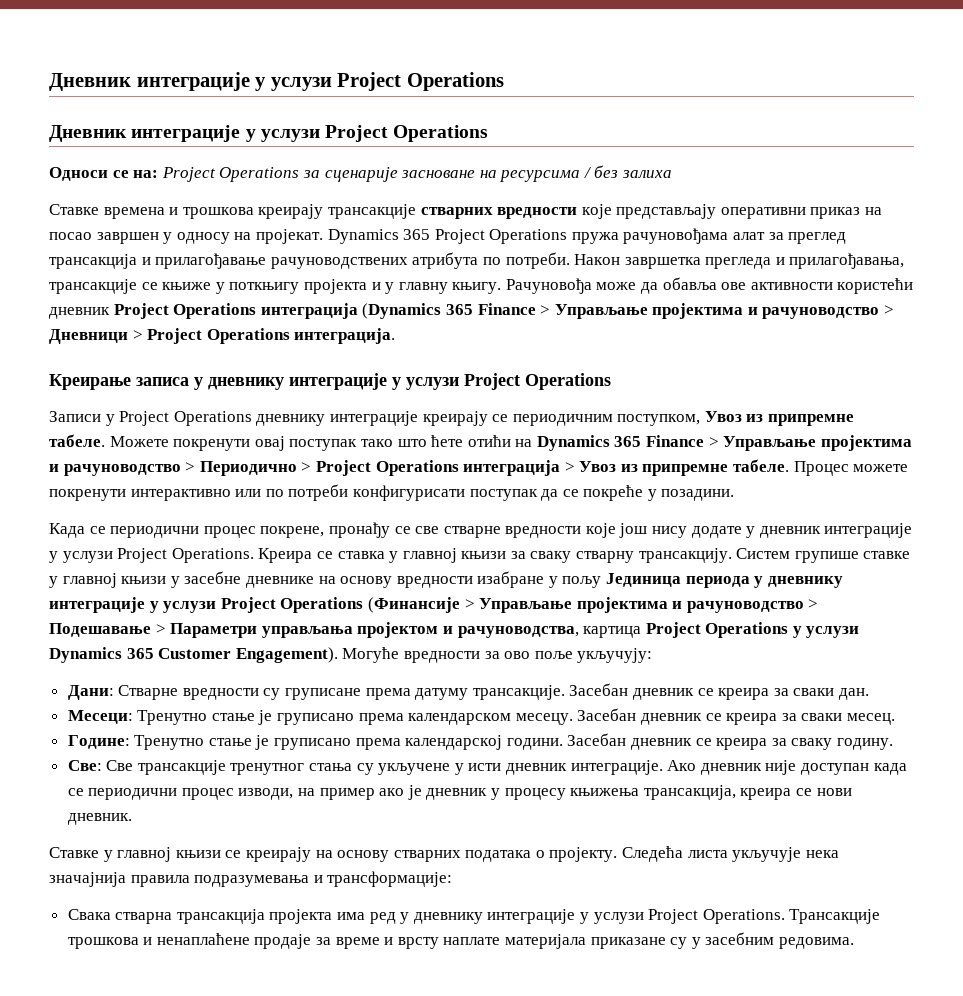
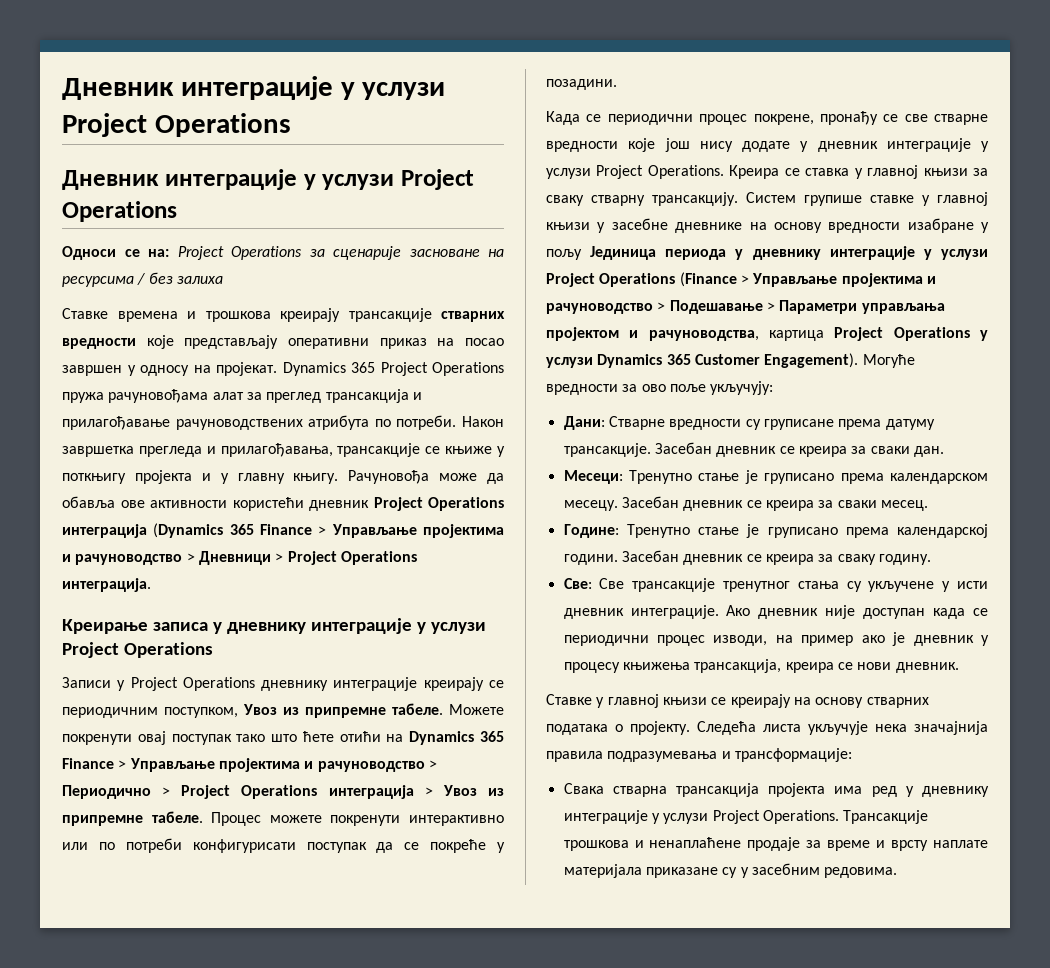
[367,597,460,613] (Финансије -> [679,272,737,287] (Finance

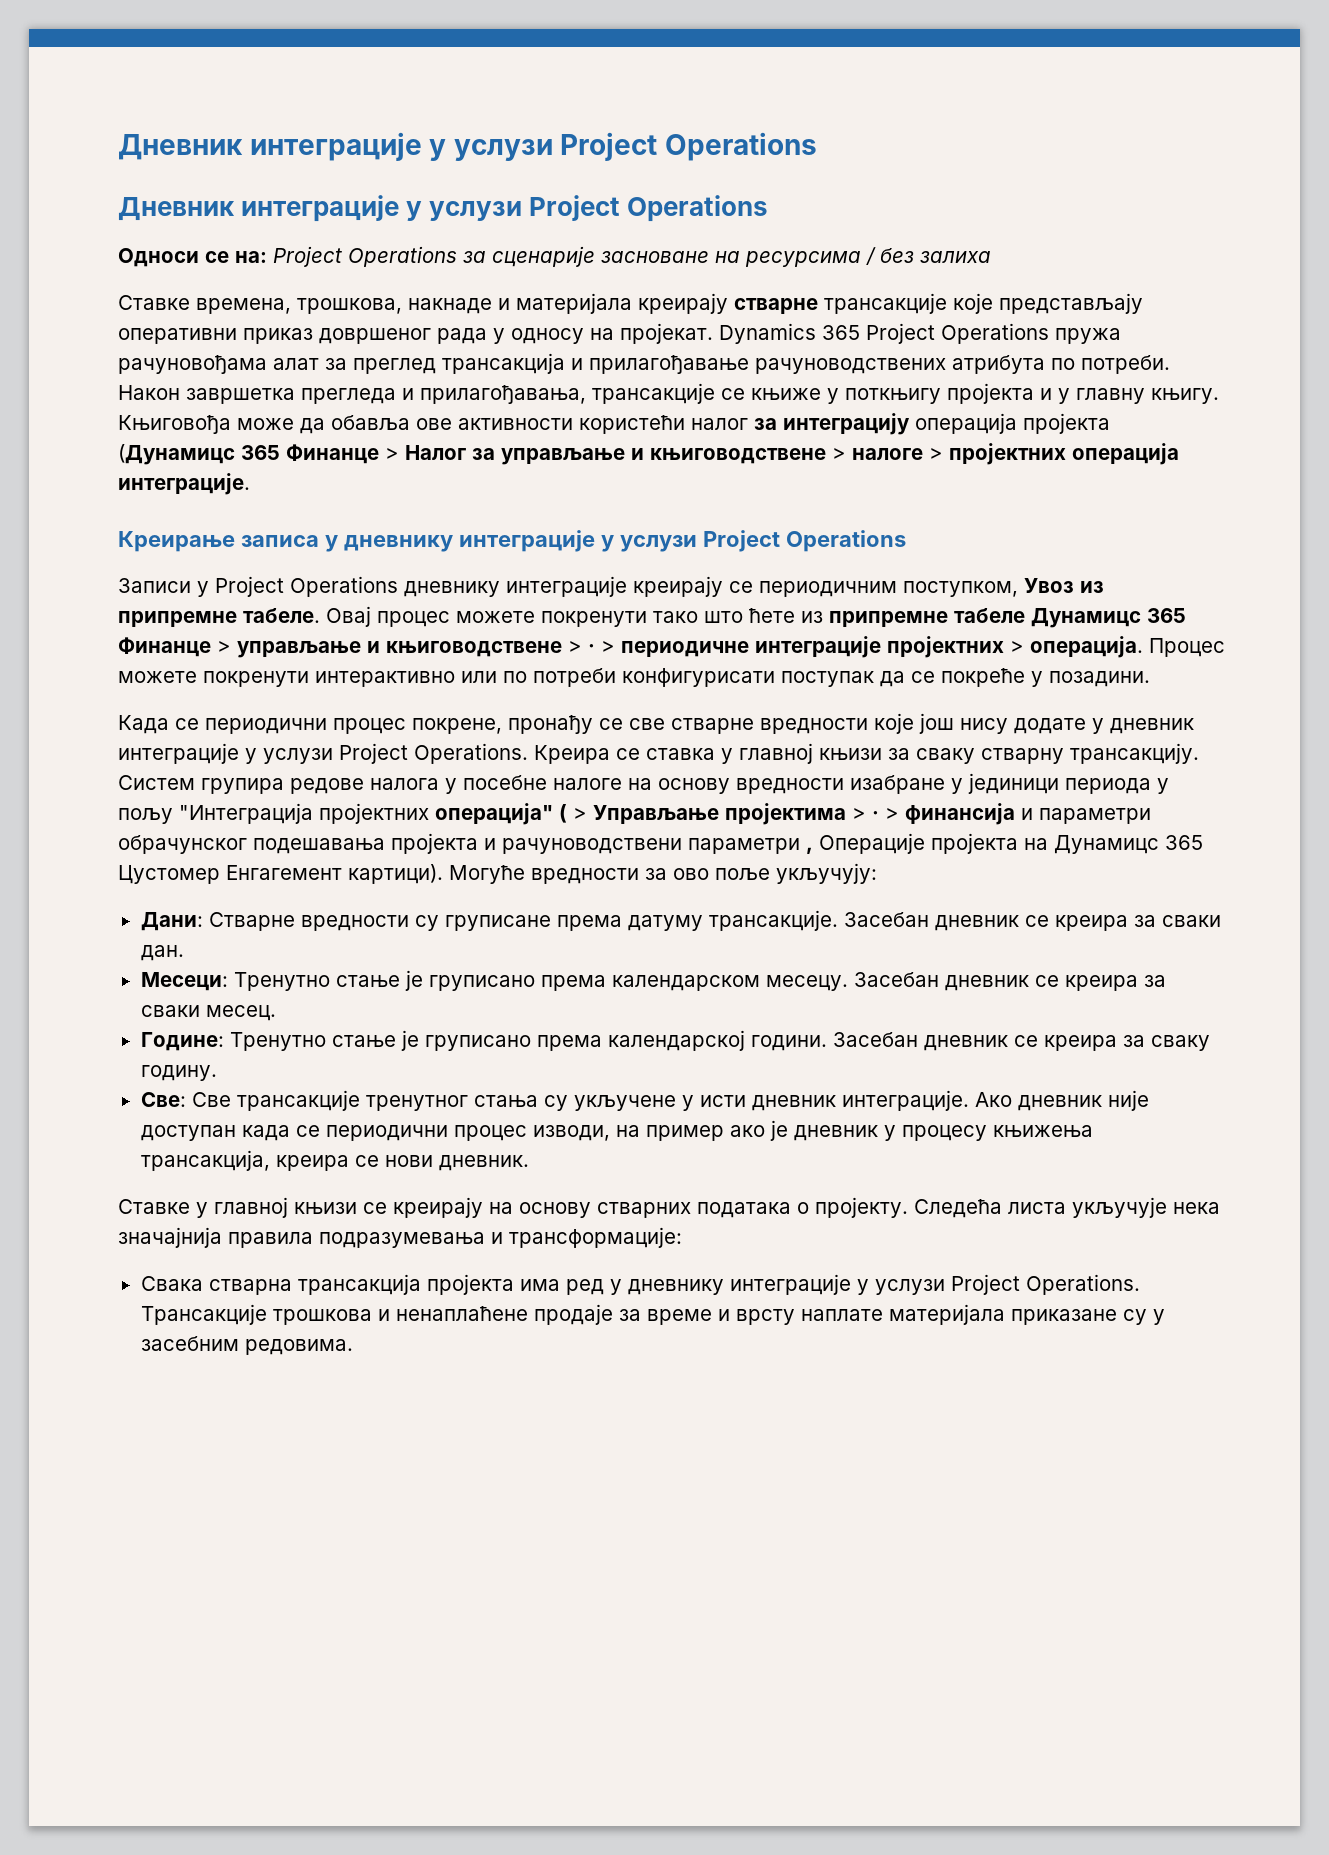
[117,308,505,322] [62,338,136,349] времена и трошкова креирају трансакције стварних вредности -> [196,293,947,314] времена, трошкова, накнаде и материјала креирају стварне трансакције
[437,338,505,346] [62,365,122,376] на посао завршен -> [319,328,487,344] довршеног рада
[348,470,430,484] Рачуновођа -> [118,415,231,434] Књиговођа
[309,497,504,511] [62,523,504,538] [62,551,417,565] [62,578,151,592] дневник Project Operations интеграција (Dynamics 365 Finance > Управљање пројектима и рачуноводство > Дневници > Project Operations интеграција. -> [691,413,1110,435] [118,443,1179,465] [118,473,250,495] налог за интеграцију операција пројекта (Дyнамицс 365 Финанце > Налог за управљање и књиговодствене > налоге > пројектних операција интеграције.
[449,704,504,715] [62,731,504,745] [62,758,437,772] [62,785,505,799] [62,811,203,826] Можете покренути овај поступак тако што ћете отићи на Dynamics 365 Finance > Управљање пројектима и рачуноводство > Периодично > Project Operations интеграција > Увоз из припремне табеле. -> [326,606,1186,628] [118,636,1143,658] Овај процес можете покренути тако што ћете из припремне табеле Дyнамицс 365 Финанце > управљање и књиговодствене > · > периодичне интеграције пројектних > операција.
[804,192,988,206] [546,218,743,233] групише ставке у главној књизи у засебне дневнике -> [201,775,622,794] групира редове налога у посебне налоге
[546,246,988,260] [546,272,936,287] [546,300,945,314] [546,327,988,341] [546,353,859,368] пољу Јединица периода у дневнику интеграције у услузи Project Operations (Finance > Управљање пројектима и рачуноводство > Подешавање > Параметри управљања пројектом и рачуноводства, картица Project Operations у услузи Dynamics 365 Customer Engagement). -> [968,773,1169,794] [118,803,1151,825] [118,833,1203,854] [118,864,443,884] јединици периода у пољу "Интеграција пројектних операција" ( > Управљање пројектима > · > финансија и параметри обрачунског подешавања пројекта и рачуноводствени параметри , Операције пројекта на Дyнамицс 365 Цустомер Енгагемент картици).

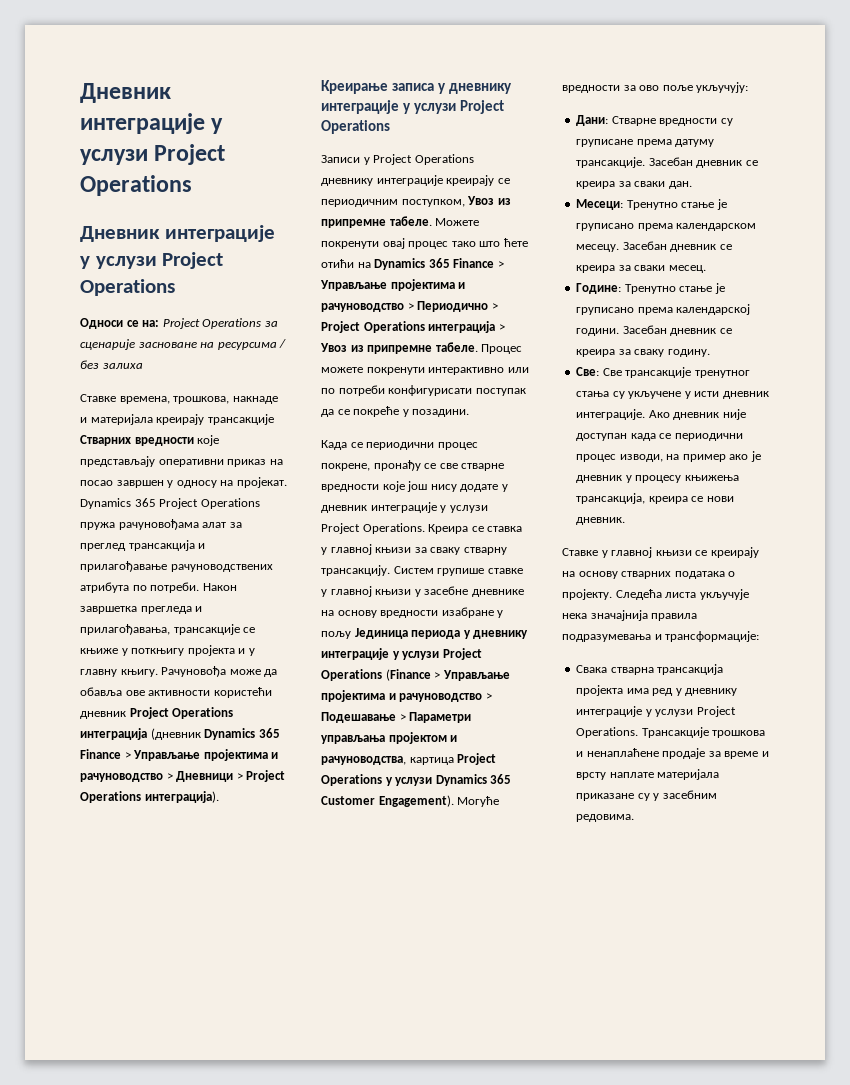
[734,293,947,314] стварне трансакције -> [207,414,274,425] [80,435,194,446] трансакције Стварних вредности
[319,328,487,344] довршеног рада -> [269,459,283,465] [80,480,164,488] на посао завршен
[118,415,231,434] Књиговођа -> [161,666,227,677] Рачуновођа
[691,413,1110,435] [118,443,1179,465] [118,473,250,495] налог за интеграцију операција пројекта (Дyнамицс 365 Финанце > Налог за управљање и књиговодствене > налоге > пројектних операција интеграције. -> [80,707,234,719] [80,728,280,740] [80,749,279,761] [80,770,286,782] [80,791,219,803] дневник Project Operations интеграција (дневник Dynamics 365 Finance > Управљање пројектима и рачуноводство > Дневници > Project Operations интеграција).
[326,606,1186,628] [118,636,1143,658] Овај процес можете покренути тако што ћете из припремне табеле Дyнамицс 365 Финанце > управљање и књиговодствене > · > периодичне интеграције пројектних > операција. -> [435,218,480,226] [321,238,528,249] [321,258,504,270] [320,279,466,291] [321,301,498,312] [321,321,505,333] [320,342,478,354] Можете покренути овај процес тако што ћете отићи на Dynamics 365 Finance > Управљање пројектима и рачуноводство > Периодично > Project Operations интеграција > Увоз из припремне табеле.
[201,775,622,794] групира редове налога у посебне налоге -> [437,568,523,576] [321,586,524,597] групише ставке у главној књизи у засебне дневнике
[968,773,1169,794] [118,803,1151,825] [118,833,1203,854] [118,864,443,884] јединици периода у пољу "Интеграција пројектних операција" ( > Управљање пројектима > · > финансија и параметри обрачунског подешавања пројекта и рачуноводствени параметри , Операције пројекта на Дyнамицс 365 Цустомер Енгагемент картици). -> [321,628,529,639] [321,648,482,660] [321,669,510,681] [321,690,492,702] [321,712,472,723] [321,732,458,744] [321,753,497,765] [321,774,512,786] [321,795,454,807] пољу Јединица периода у дневнику интеграције у услузи Project Operations (Finance > Управљање пројектима и рачуноводство > Подешавање > Параметри управљања пројектом и рачуноводства, картица Project Operations у услузи Dynamics 365 Customer Engagement).

